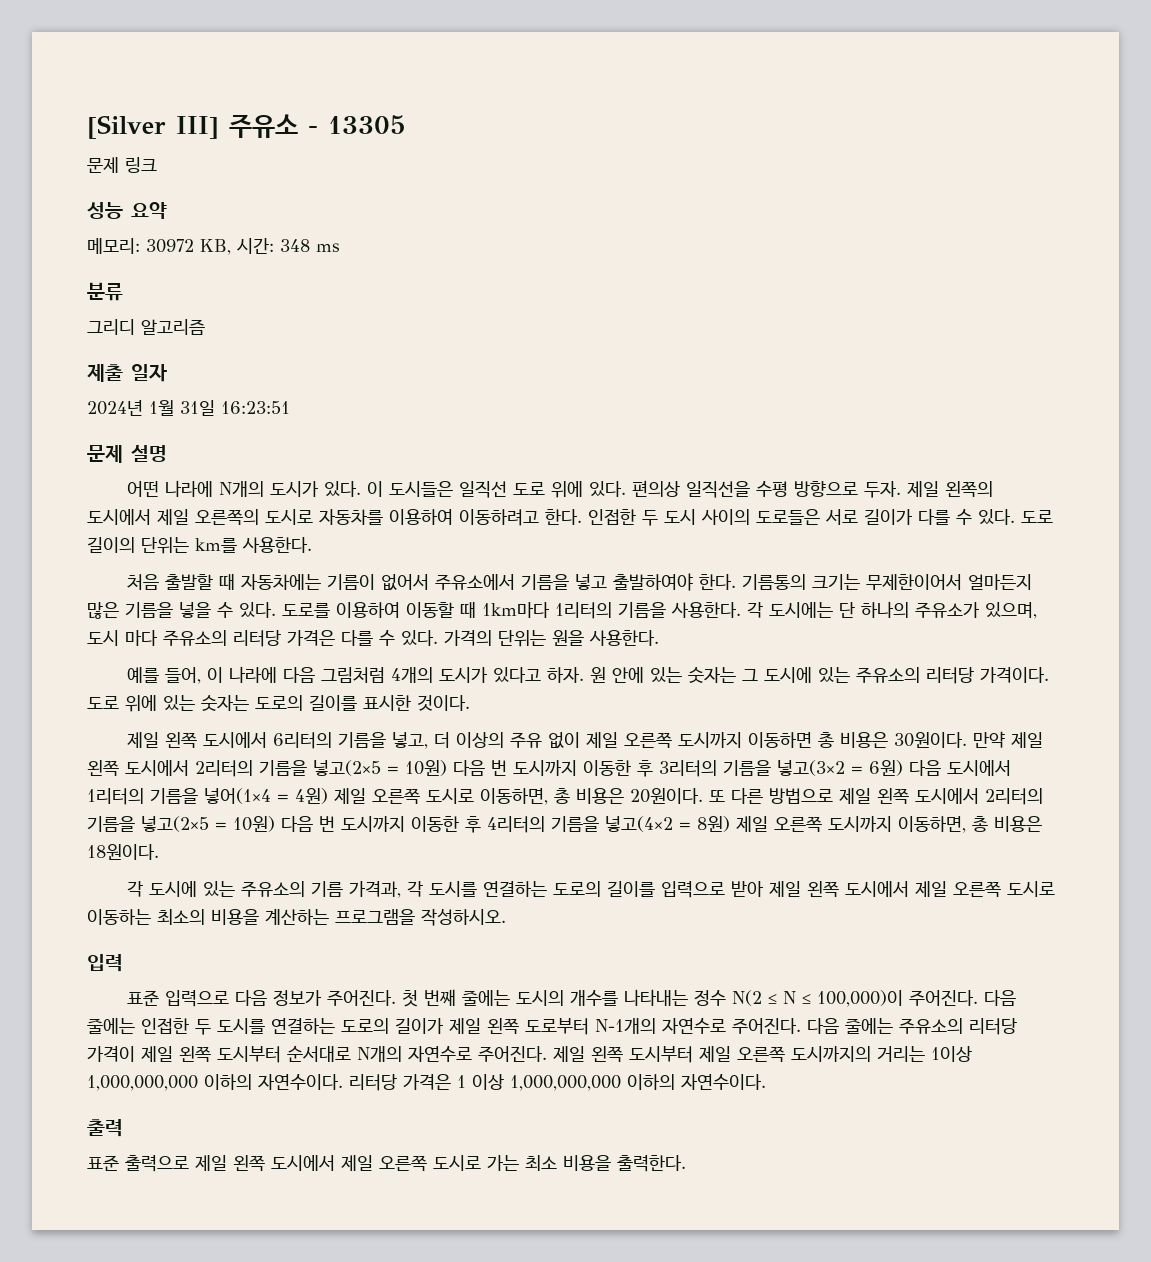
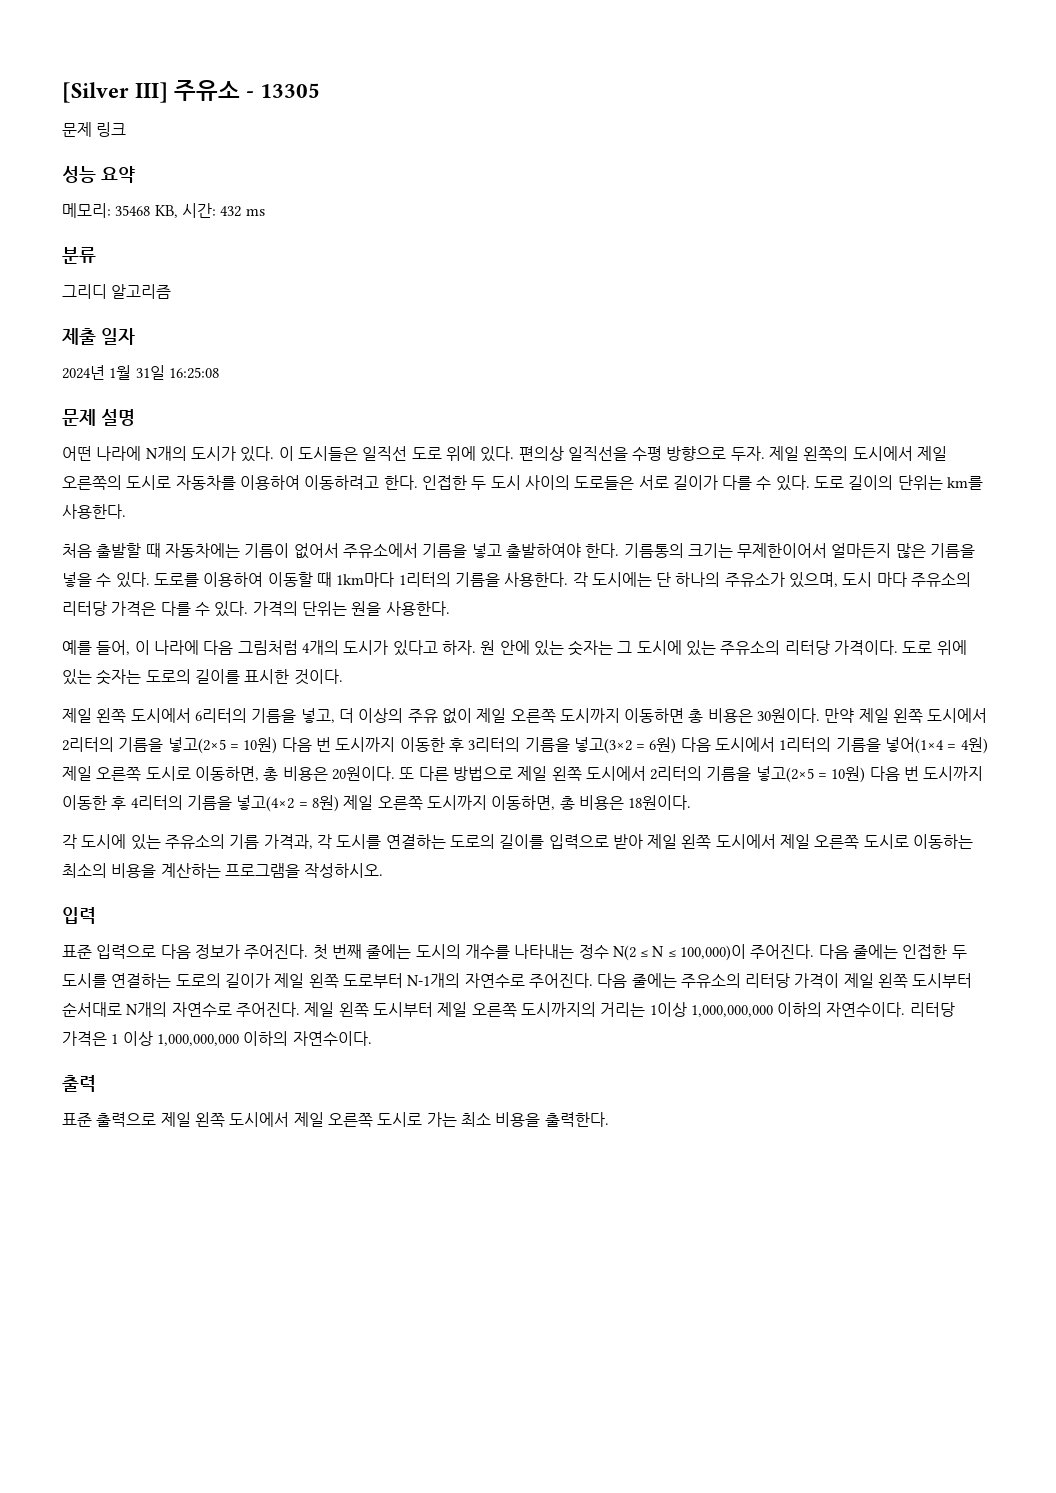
[146,239,194,253] 30972 -> [115,205,151,216] 35468
[280,239,310,252] 348 -> [220,206,242,217] 432
[221,401,290,414] 16:23:51 -> [168,367,219,379] 16:25:08

